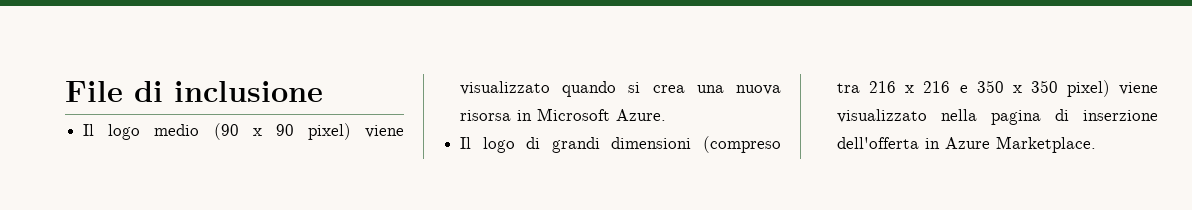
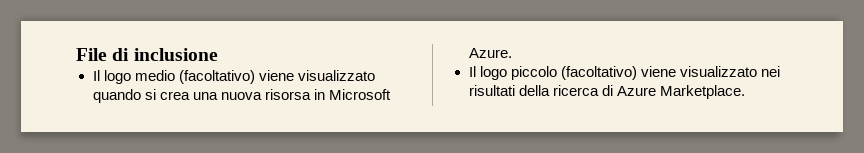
[213,123,351,140] (90 x 90 pixel) -> [178,70,255,84] (facoltativo)
[526,136,781,153] [837,80,1158,97] [837,109,1158,125] [837,137,941,149] di grandi dimensioni (compreso tra 216 x 216 e 350 x 350 pixel) viene visualizzato nella pagina di inserzione dell'offerta in -> [510,66,780,80] [468,85,613,96] piccolo (facoltativo) viene visualizzato nei risultati della ricerca di

